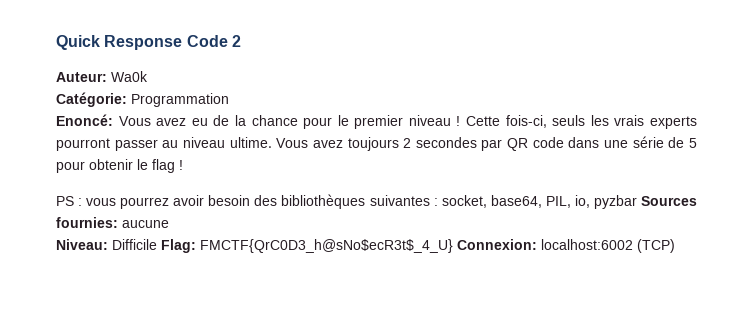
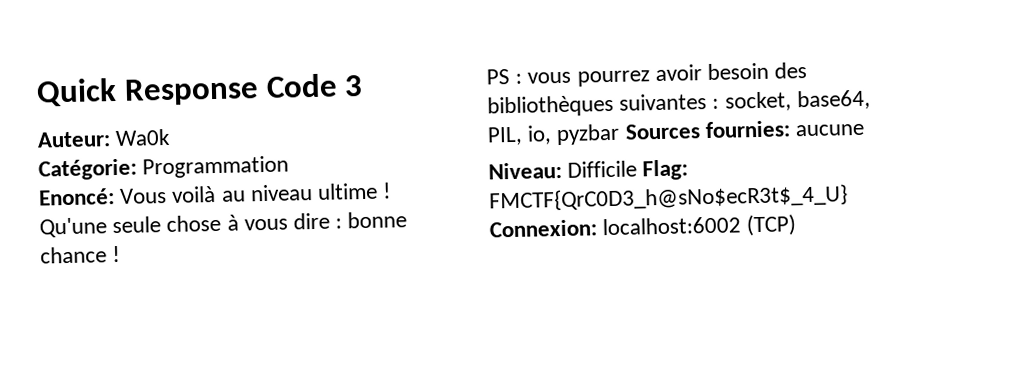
[231,35,241,47] 2 -> [344,74,364,97] 3
[156,115,697,129] [56,136,697,151] [56,159,175,173] avez eu de la chance pour le premier niveau ! Cette fois-ci, seuls les vrais experts pourront passer au niveau ultime. Vous avez toujours 2 secondes par QR code dans une série de 5 pour obtenir le flag -> [171,182,392,203] [39,211,408,238] [40,246,107,264] voilà au niveau ultime ! Qu'une seule chose à vous dire : bonne chance

